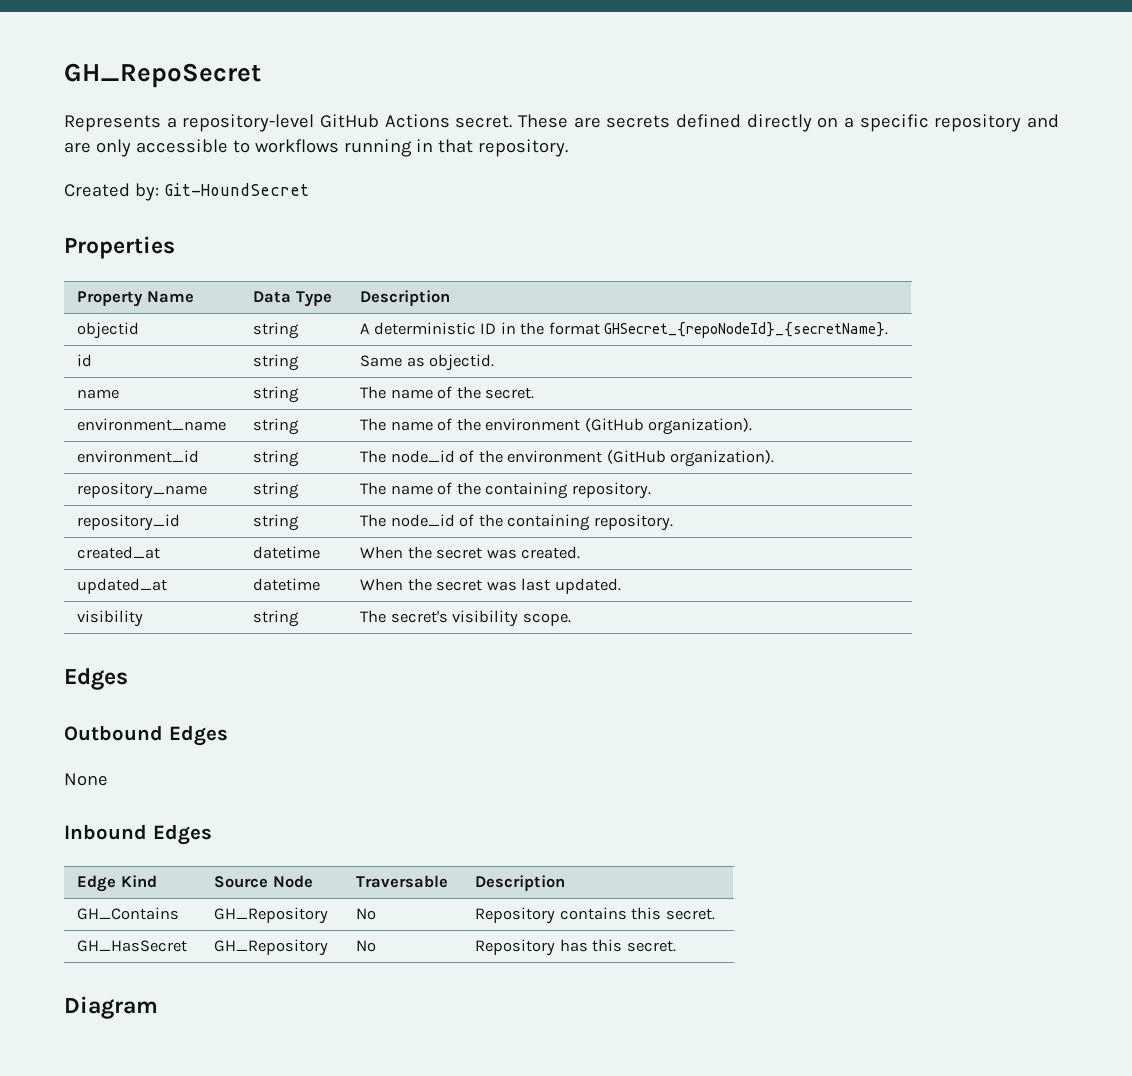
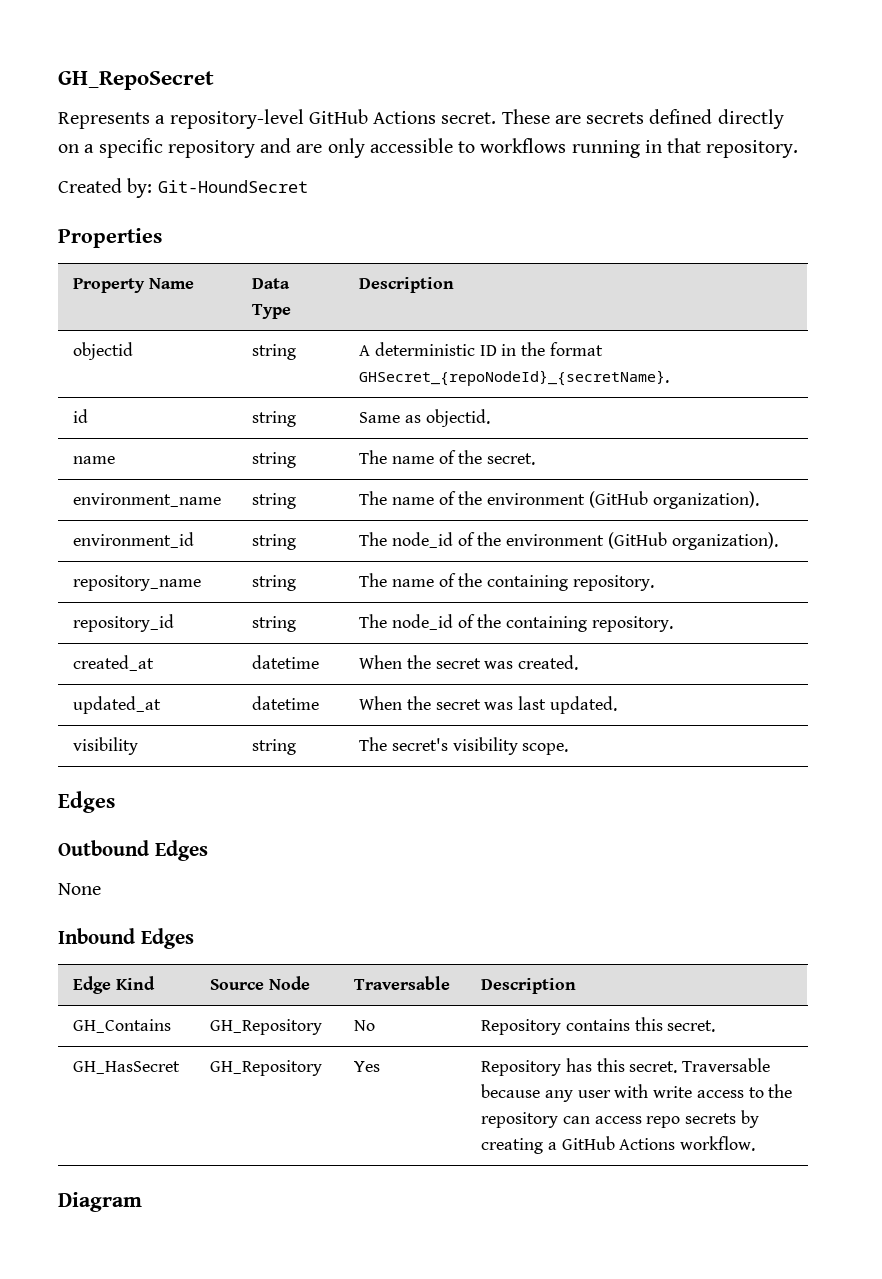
[356,940,377,952] No -> [354,1061,381,1072] Yes
(676, 946) none -> [682,1058,771,1072] [481,1084,793,1102] [481,1110,759,1128] [481,1136,756,1154] Traversable because any user with write access to the repository can access repo secrets by creating a GitHub Actions workflow.

